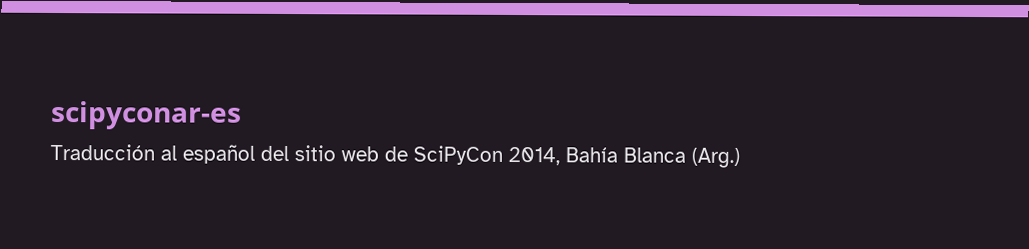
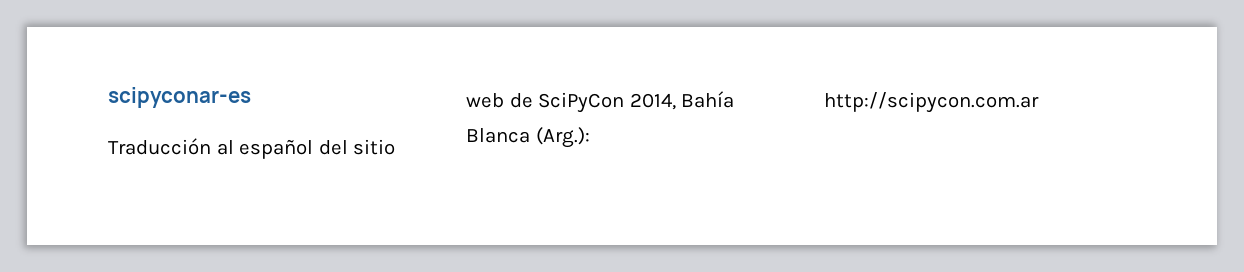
[691,147,740,168] (Arg.) -> [535,127,590,148] [824,92,1039,113] (Arg.): http://scipycon.com.ar

